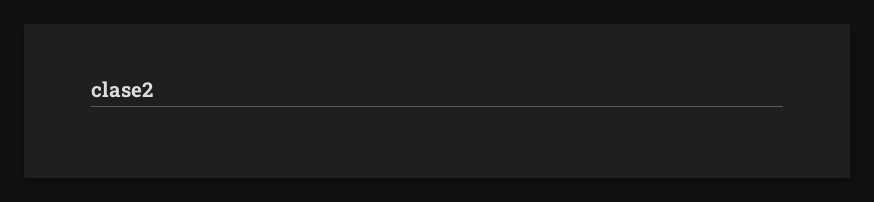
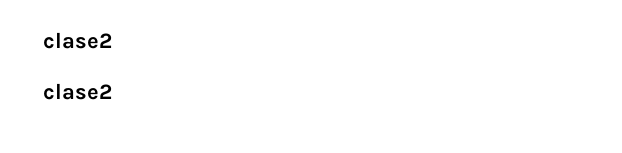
[91,81,153,98] clase2 -> [43,32,112,49] [43,83,112,100] clase2 // clase2

